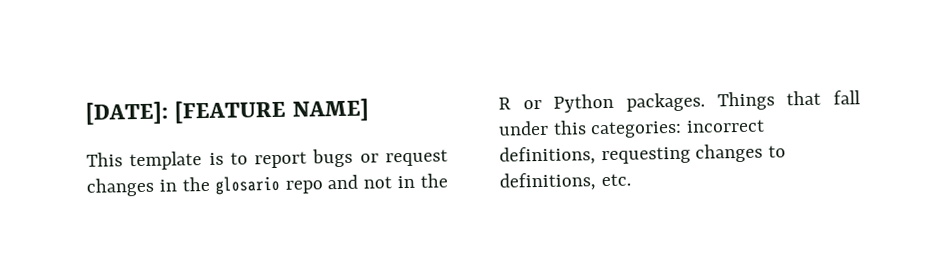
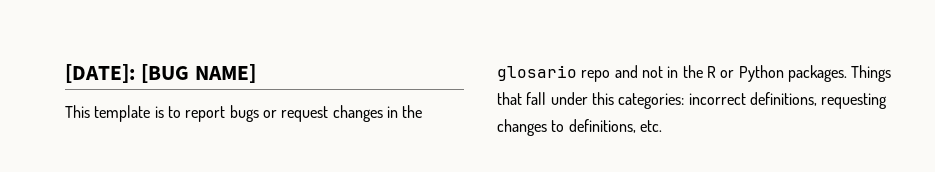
[173,99,286,124] [FEATURE -> [140,64,189,83] [BUG

